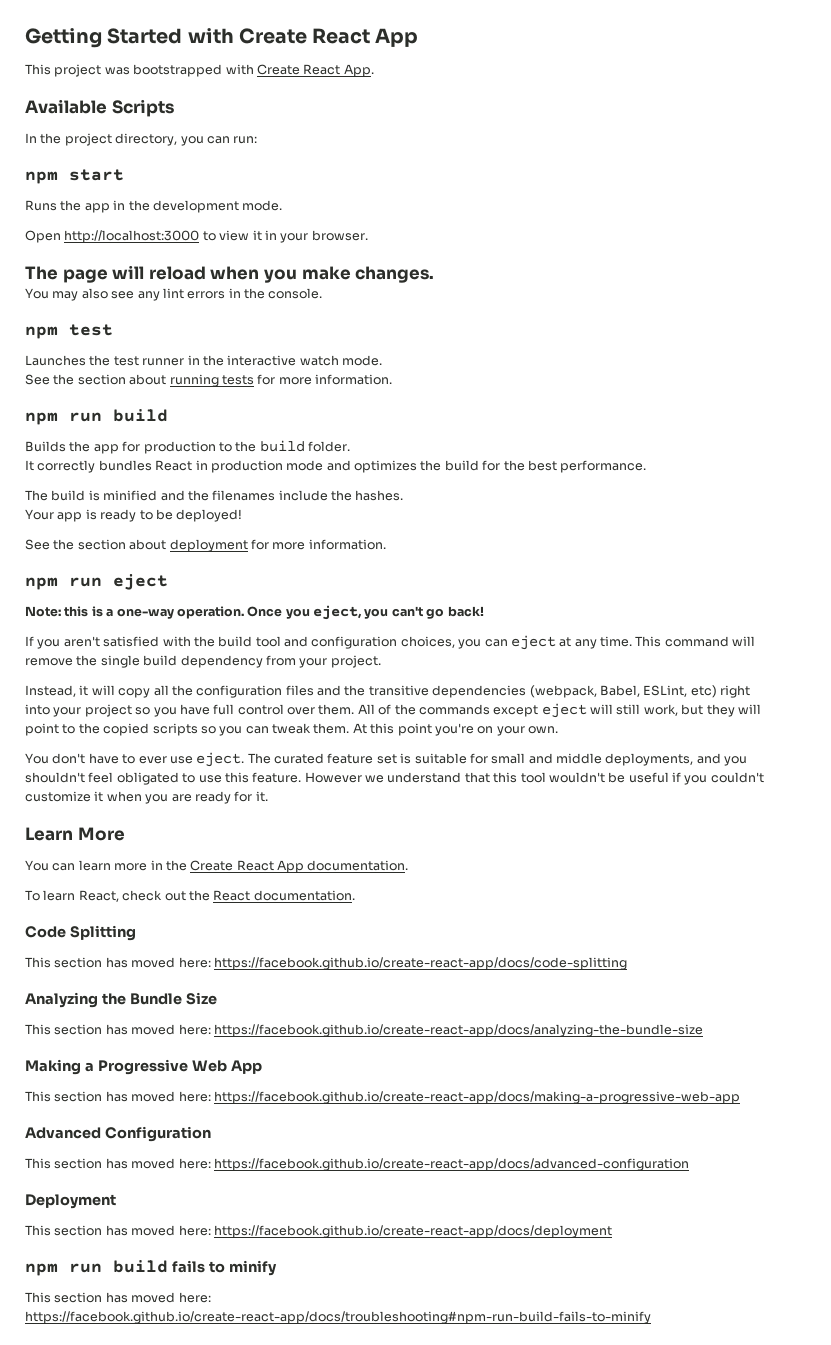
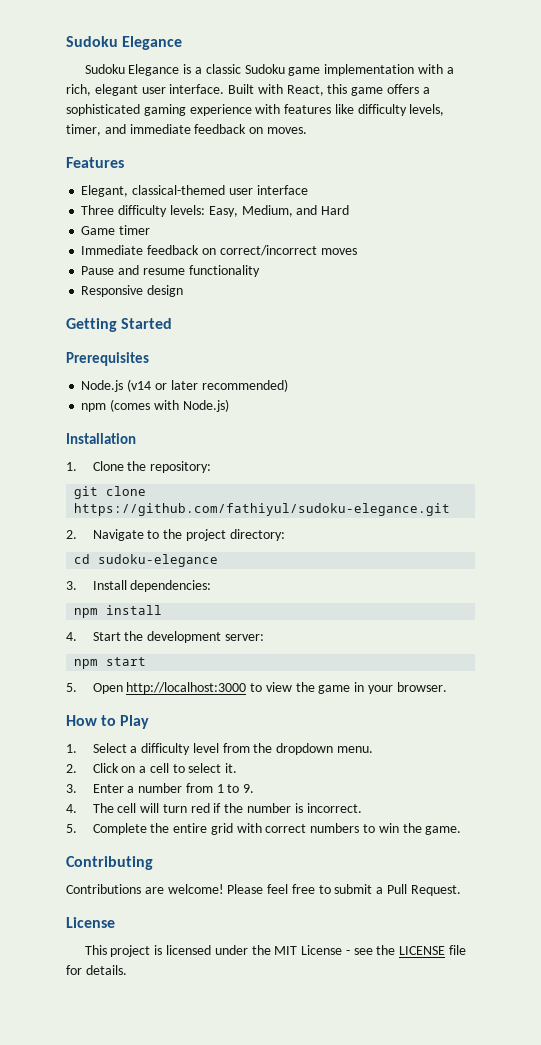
[25,28,419,48] [25,64,374,77] [25,99,174,117] [25,133,258,146] [25,169,124,184] [25,200,283,213] Getting Started with Create React App // This project was bootstrapped with Create React App. // Available Scripts // In the project directory, you can run: // npm start // Runs the app in the development mode. // -> [66,36,183,50] [84,64,454,76] [66,84,430,96] [66,104,445,116] [66,124,307,136] [66,157,124,168] [81,185,308,197] [81,205,350,217] [81,225,151,235] [81,245,357,256] [81,265,260,277] [81,285,184,297] [66,318,173,332] [66,352,149,366] [81,379,288,392] [81,399,229,412] [66,433,136,444] [66,461,212,473] [74,486,147,499] [74,503,451,516] [66,529,285,541] [74,554,219,567] [66,580,212,592] [74,605,163,618] [66,631,264,643] [74,657,147,669] [66,683,77,692] Sudoku Elegance // Sudoku Elegance is a classic Sudoku game implementation with a rich, elegant user interface. Built with React, this game offers a sophisticated gaming experience with features like difficulty levels, timer, and immediate feedback on moves. // Features // Elegant, classical-themed user interface // Three difficulty levels: Easy, Medium, and Hard // Game timer // Immediate feedback on correct/incorrect moves // Pause and resume functionality // Responsive design // Getting Started // Prerequisites // Node.js (v14 or later recommended) // npm (comes with Node.js) // Installation // 1. Clone the repository: // git clone https://github.com/fathiyul/sudoku-elegance.git // 2. Navigate to the project directory: // cd sudoku-elegance // 3. Install dependencies: // npm install // 4. Start the development server: // npm start // 5.
[252,230,262,241] it -> [295,682,351,694] the game
[25,265,435,283] [25,288,323,301] [25,324,113,339] [25,355,382,366] [25,374,392,387] [25,409,168,425] [25,440,350,454] [25,460,647,473] [25,490,404,501] [25,509,243,522] [25,539,386,552] [25,574,168,590] [25,605,484,620] [25,635,756,650] [25,655,381,668] [25,685,750,698] [25,703,761,718] [25,723,558,736] [25,752,748,767] [25,772,764,785] [25,791,268,804] [25,827,125,841] [25,860,409,873] [25,890,355,902] [25,925,136,941] [25,957,627,970] [25,992,217,1008] [25,1024,703,1037] [25,1059,262,1075] [25,1091,740,1104] [25,1126,211,1142] [25,1158,689,1171] [25,1194,116,1209] [25,1225,612,1238] [25,1260,277,1276] [25,1292,211,1303] [25,1311,651,1324] The page will reload when you make changes. // You may also see any lint errors in the console. // npm test // Launches the test runner in the interactive watch mode. // See the section about running tests for more information. // npm run build // Builds the app for production to the build folder. // It correctly bundles React in production mode and optimizes the build for the best performance. // The build is minified and the filenames include the hashes. // Your app is ready to be deployed! // See the section about deployment for more information. // npm run eject // Note: this is a one-way operation. Once you eject, you can't go back! // If you aren't satisfied with the build tool and configuration choices, you can eject at any time. This command will remove the single build dependency from your project. // Instead, it will copy all the configuration files and the transitive dependencies (webpack, Babel, ESLint, etc) right into your project so you have full control over them. All of the commands except eject will still work, but they will point to the copied scripts so you can tweak them. At this point you're on your own. // You don't have to ever use eject. The curated feature set is suitable for small and middle deployments, and you shouldn't feel obligated to use this feature. However we understand that this tool wouldn't be useful if you couldn't customize it when you are ready for it. // Learn More // You can learn more in the Create React App documentation. // To learn React, check out the React documentation. // Code Splitting // This section has moved here: https://facebook.github.io/create-react-app/docs/code-splitting // Analyzing the Bundle Size // This section has moved here: https://facebook.github.io/create-react-app/docs/analyzing-the-bundle-size // Making a Progressive Web App // This section has moved here: https://facebook.github.io/create-react-app/docs/making-a-progressive-web-app // Advanced Configuration // This section has moved here: https://facebook.github.io/create-react-app/docs/advanced-configuration // Deployment // This section has moved here: https://facebook.github.io/create-react-app/docs/deployment // npm run build fails to minify // This section has moved here: https://facebook.github.io/create-react-app/docs/troubleshooting#npm-run-build-fails-to-minify -> [66,715,150,729] [66,743,373,755] [66,763,238,773] [66,783,255,793] [66,803,362,813] [66,823,462,835] [66,856,153,870] [66,884,461,896] [66,917,115,928] [84,945,467,957] [66,965,127,975] How to Play // 1. Select a difficulty level from the dropdown menu. // 2. Click on a cell to select it. // 3. Enter a number from 1 to 9. // 4. The cell will turn red if the number is incorrect. // 5. Complete the entire grid with correct numbers to win the game. // Contributing // Contributions are welcome! Please feel free to submit a Pull Request. // License // This project is licensed under the MIT License - see the LICENSE file for details.

